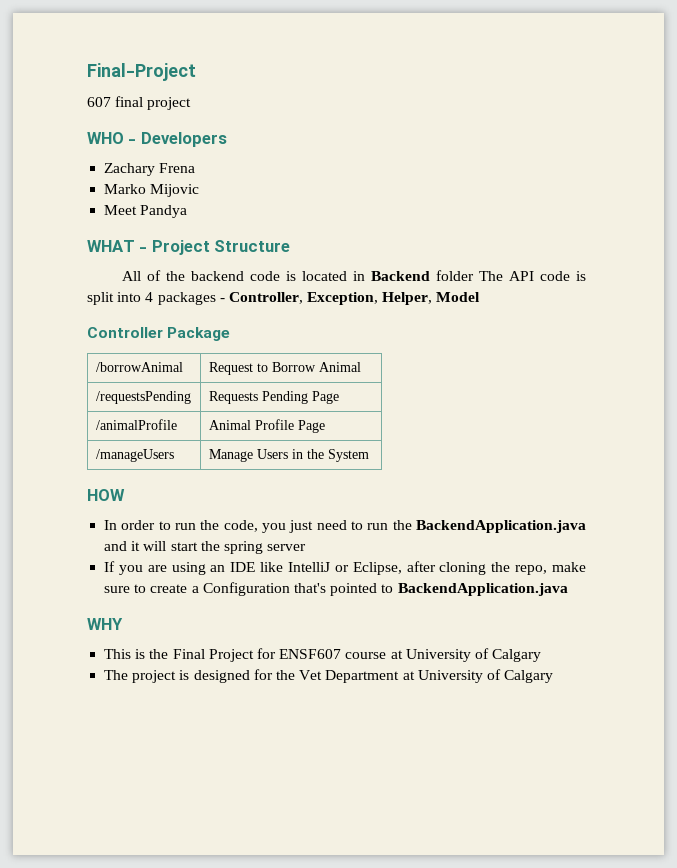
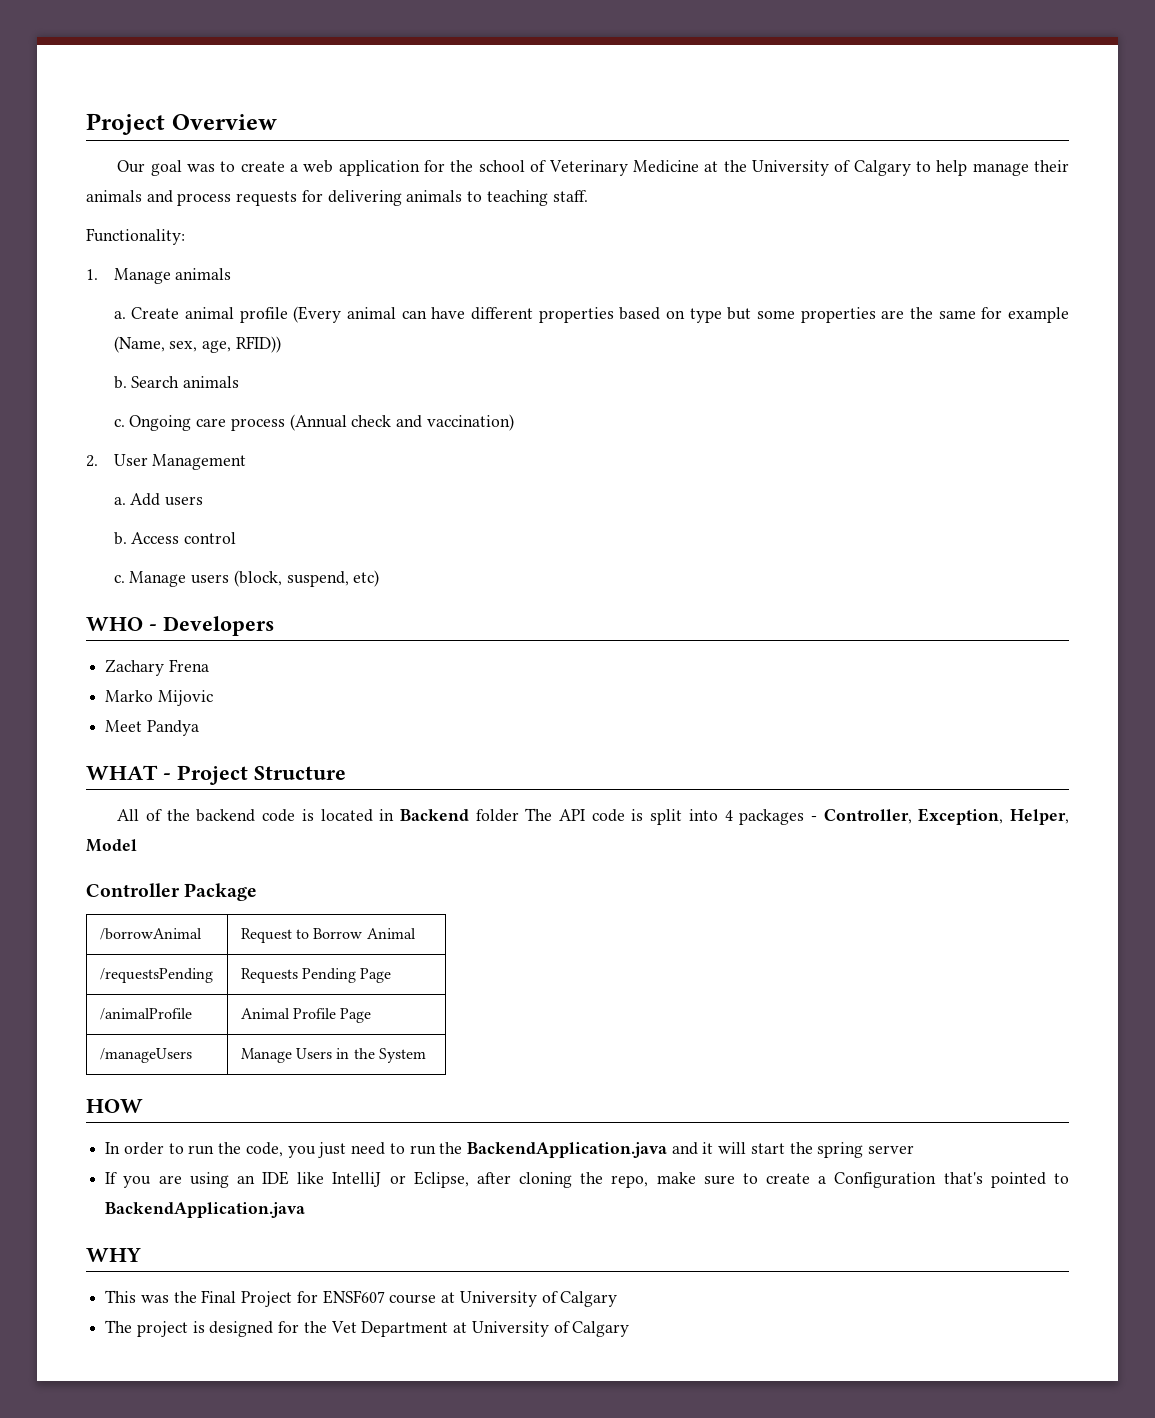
[87,63,196,81] [87,96,192,110] Final-Project // 607 final project -> [86,113,277,135] [117,160,1069,176] [86,190,588,206] [86,228,185,245] [86,268,232,284] [113,306,1069,323] [113,336,281,353] [113,376,240,389] [113,414,514,431] [86,454,247,470] [113,493,204,506] [113,532,237,545] [113,570,380,587] Project Overview // Our goal was to create a web application for the school of Veterinary Medicine at the University of Calgary to help manage their animals and process requests for delivering animals to teaching staff. // Functionality: // 1. Manage animals // a. Create animal profile (Every animal can have different properties based on type but some properties are the same for example (Name, sex, age, RFID)) // b. Search animals // c. Ongoing care process (Annual check and vaccination) // 2. User Management // a. Add users // b. Access control // c. Manage users (block, suspend, etc)
[135,649,146,659] is -> [140,1295,169,1303] was

